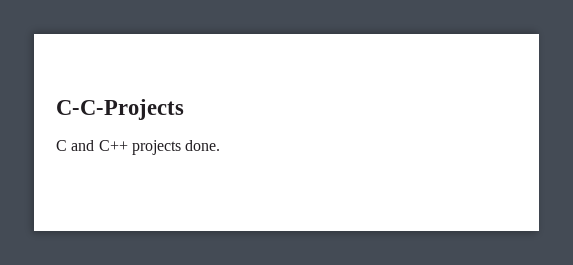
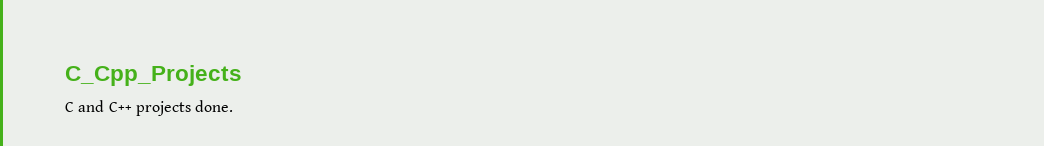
[56,99,184,120] C-C-Projects -> [65,65,242,86] C_Cpp_Projects

